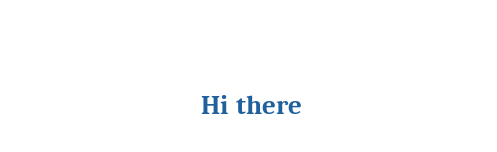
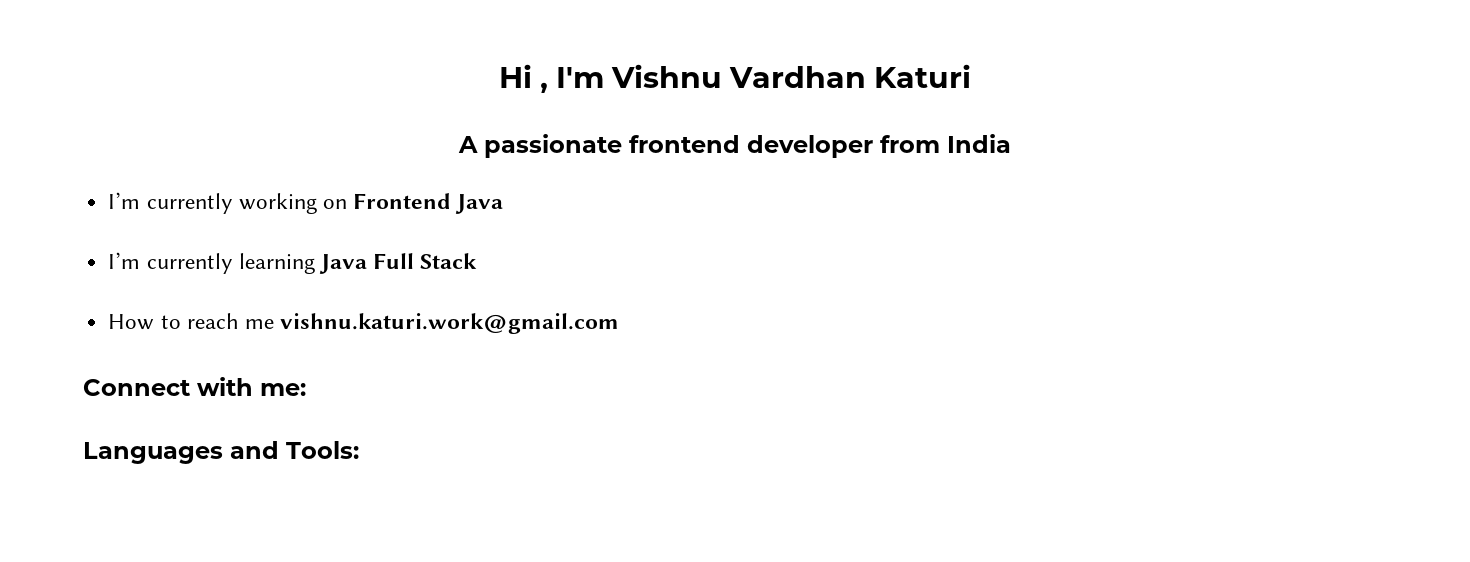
[235,95,302,114] there -> [539,64,972,93] [458,134,1011,158] [108,192,504,214] [108,252,478,274] [108,313,620,334] [83,377,306,396] [83,441,359,464] , I'm Vishnu Vardhan Katuri // A passionate frontend developer from India // I’m currently working on Frontend Java // I’m currently learning Java Full Stack // How to reach me vishnu.katuri.work@gmail.com // Connect with me: // Languages and Tools:

